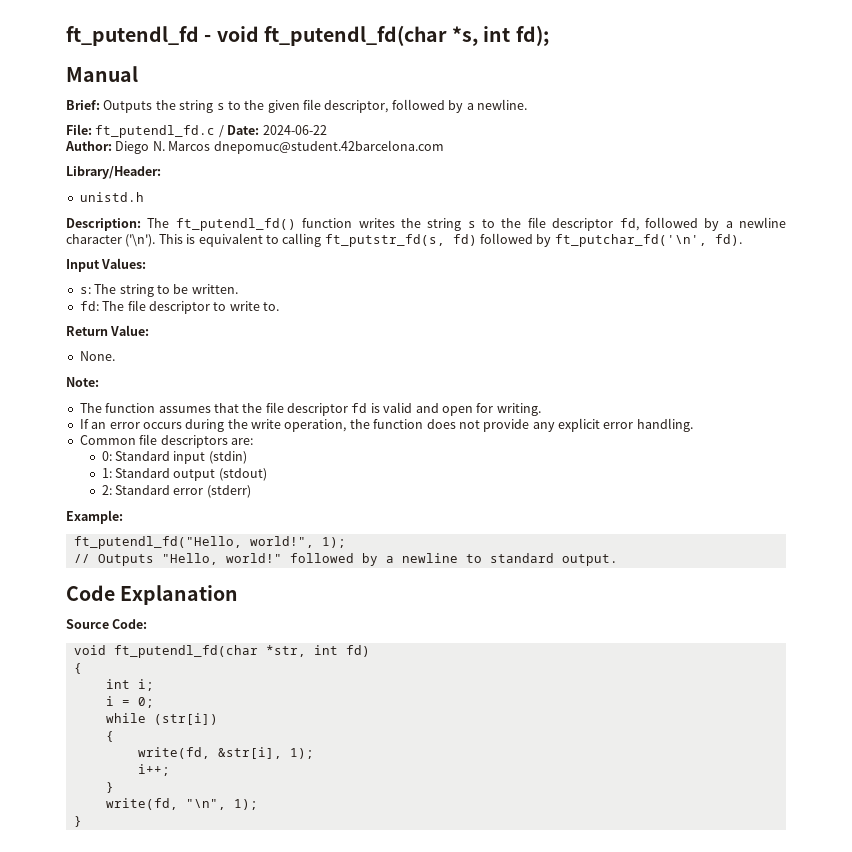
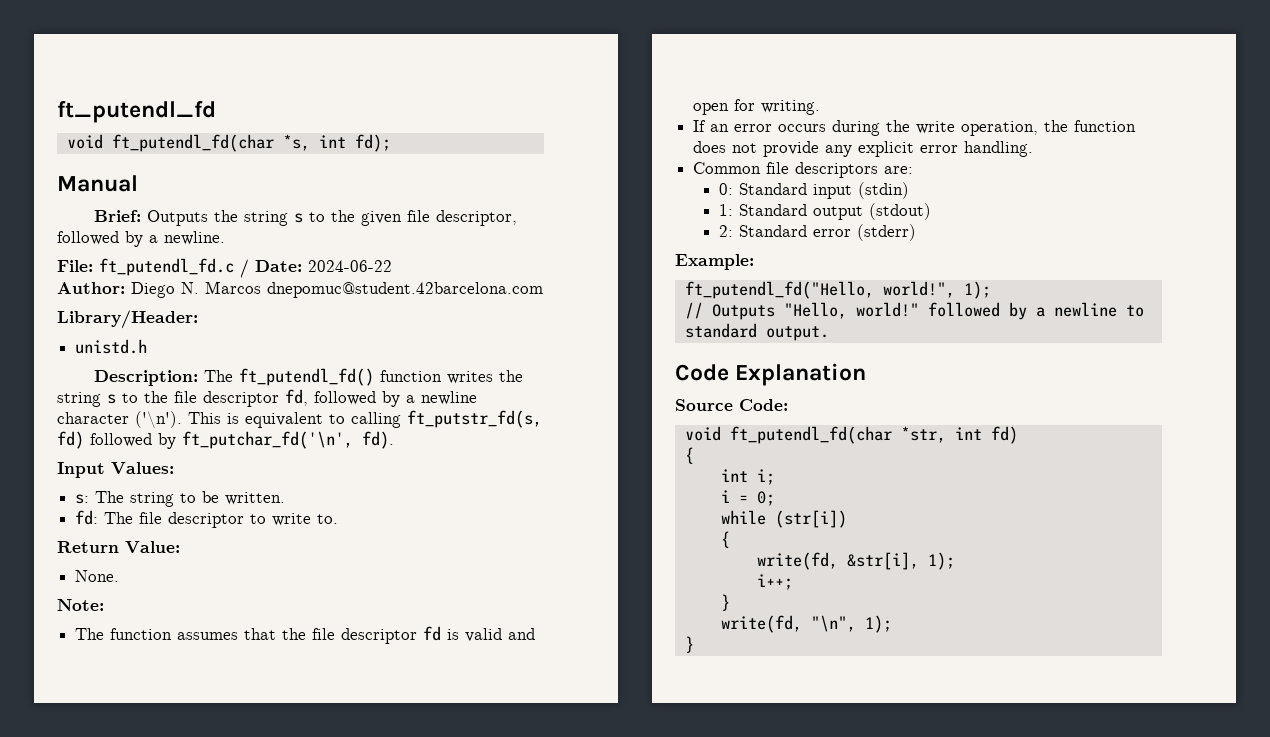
[204,35,212,42] - -> (216, 112) //

